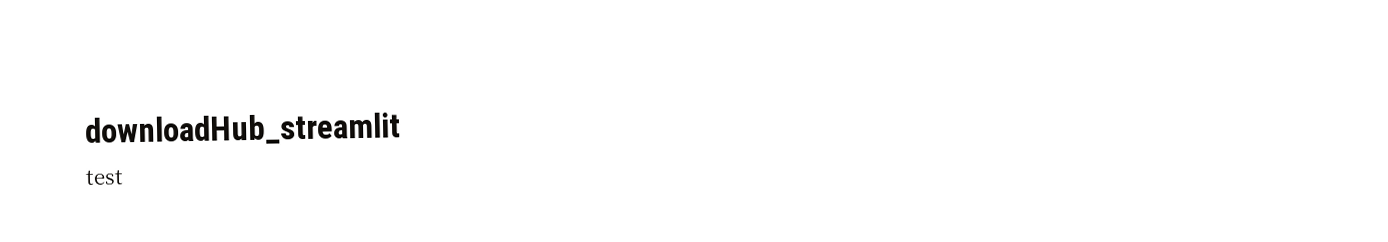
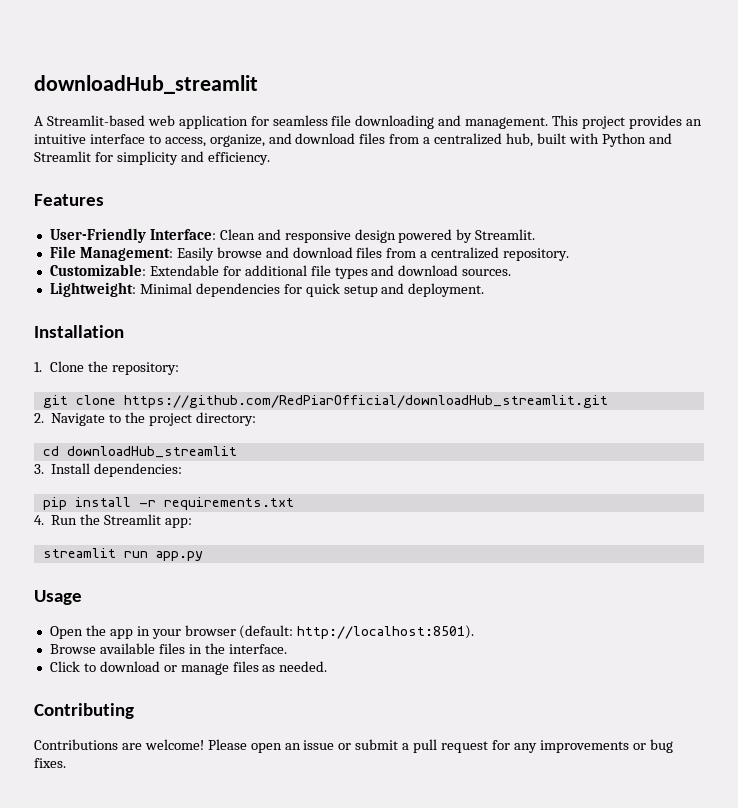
[84,112,401,147] [85,169,124,185] downloadHub_streamlit // test -> [34,75,258,94] [34,115,702,129] [34,133,672,147] [34,151,270,165] [34,194,104,206] [49,228,536,243] [49,246,570,261] [49,264,512,279] [49,282,485,297] [34,325,124,338] [34,361,179,375] [42,395,608,408] [34,412,256,426] [42,446,237,458] [34,463,183,477] [42,497,294,510] [34,514,192,528] [42,548,203,561] [34,590,82,605] [49,625,475,639] [49,643,287,654] [49,661,328,675] [34,703,134,719] [34,739,673,753] [34,758,66,768] downloadHub_streamlit // A Streamlit-based web application for seamless file downloading and management. This project provides an intuitive interface to access, organize, and download files from a centralized hub, built with Python and Streamlit for simplicity and efficiency. // Features // User-Friendly Interface: Clean and responsive design powered by Streamlit. // File Management: Easily browse and download files from a centralized repository. // Customizable: Extendable for additional file types and download sources. // Lightweight: Minimal dependencies for quick setup and deployment. // Installation // 1. Clone the repository: // git clone https://github.com/RedPiarOfficial/downloadHub_streamlit.git // 2. Navigate to the project directory: // cd downloadHub_streamlit // 3. Install dependencies: // pip install -r requirements.txt // 4. Run the Streamlit app: // streamlit run app.py // Usage // Open the app in your browser (default: http://localhost:8501). // Browse available files in the interface. // Click to download or manage files as needed. // Contributing // Contributions are welcome! Please open an issue or submit a pull request for any improvements or bug fixes.

